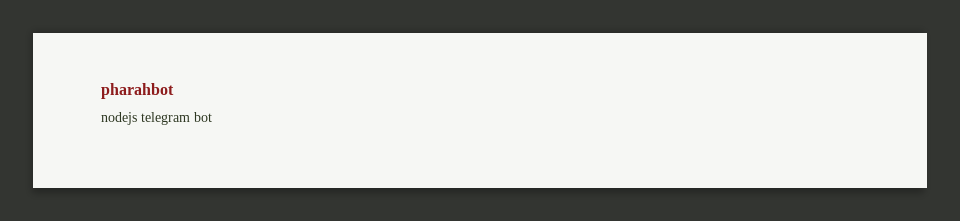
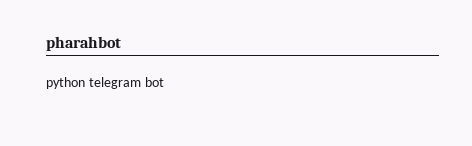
[101,112,137,125] nodejs -> [46,77,85,89] python

